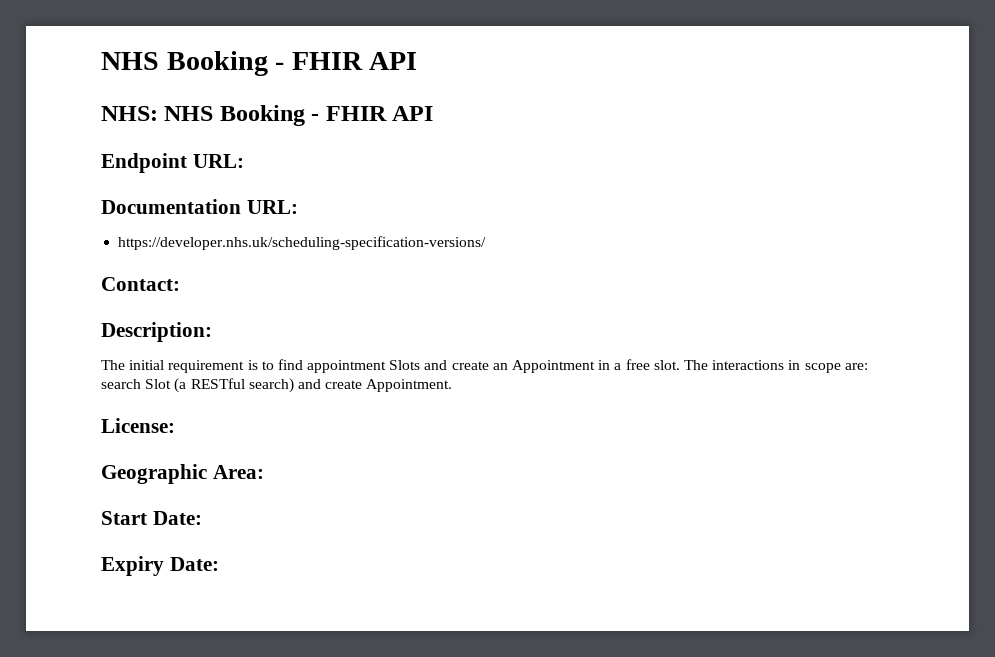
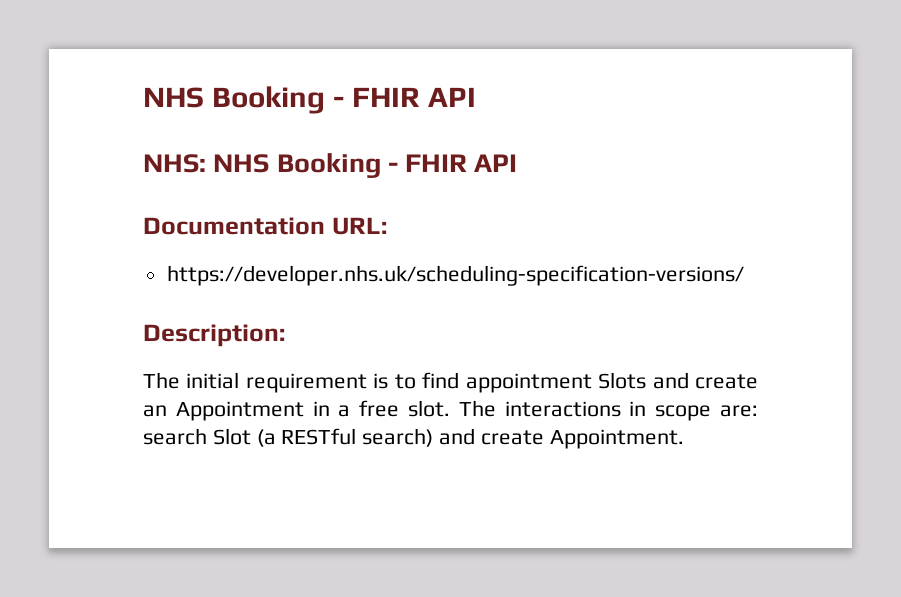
[101,153,244,173] // Endpoint URL: -> (518, 163) none
[101,277,180,291] // Contact: -> (744, 275) none
[101,418,175,433] [101,464,264,484] [101,511,202,525] [101,556,219,576] // License: // Geographic Area: // Start Date: // Expiry Date: -> (684, 439) none

